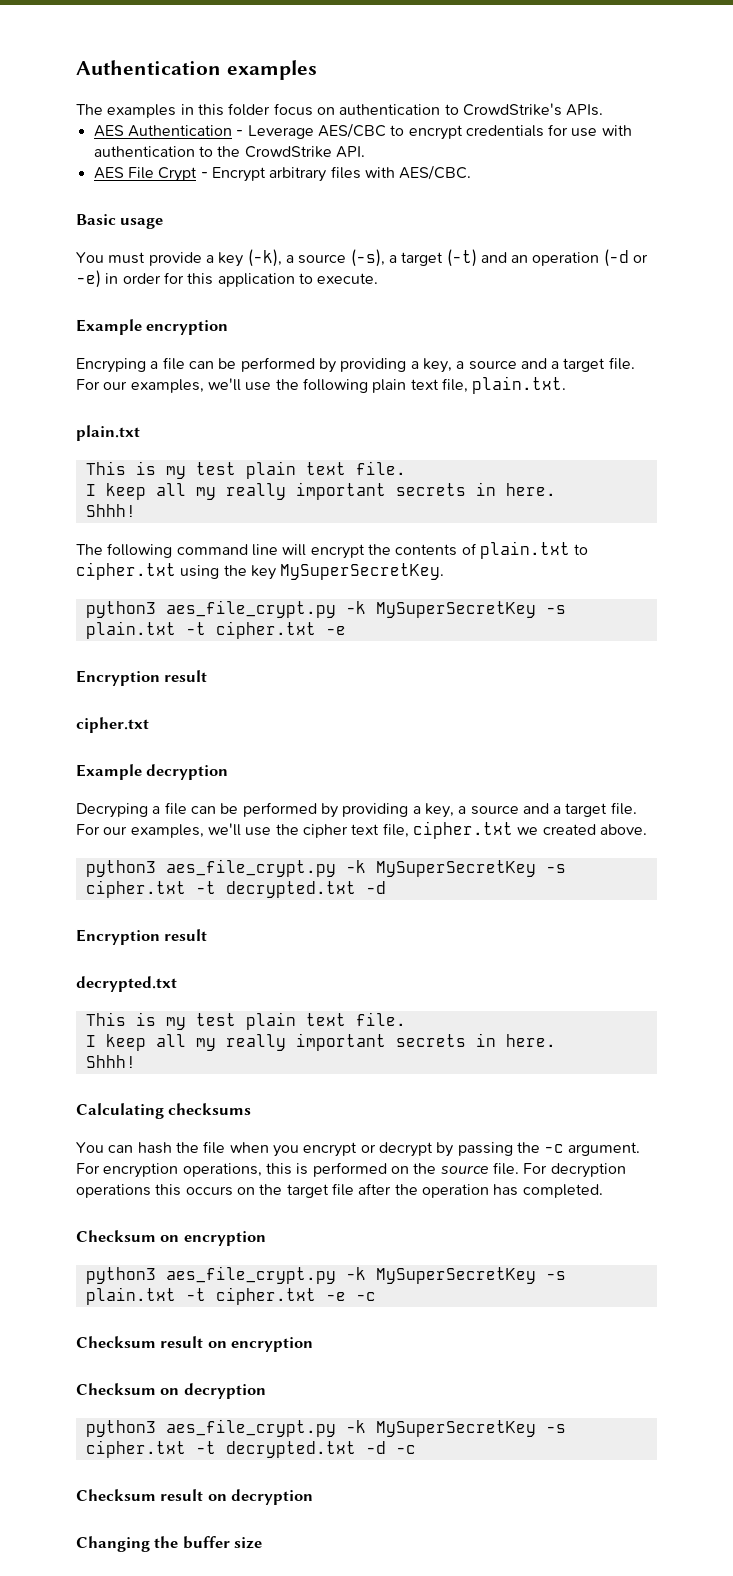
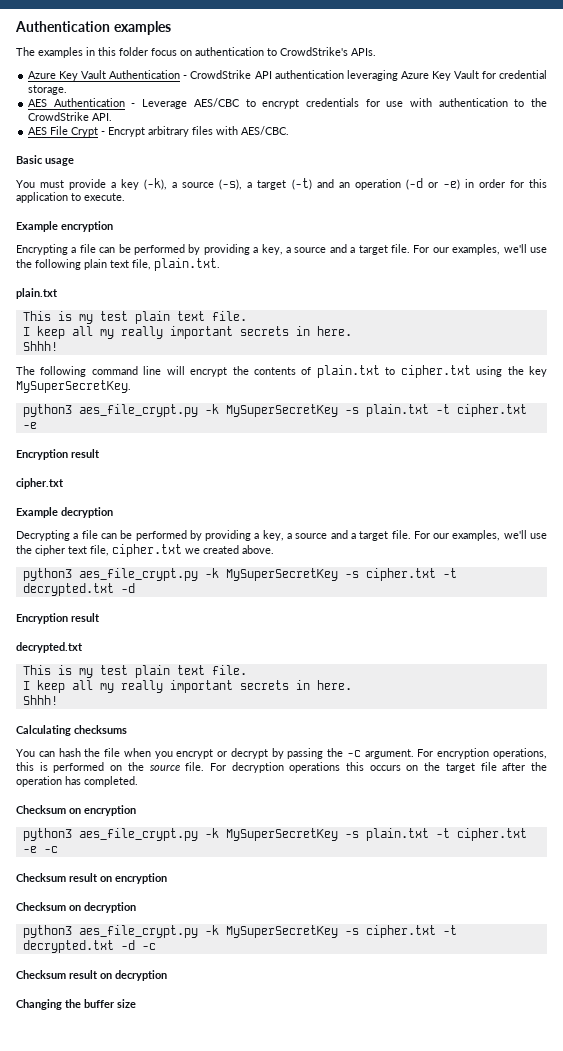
(604, 110) none -> [28,70,547,81] [28,85,68,95] // Azure Key Vault Authentication - CrowdStrike API authentication leveraging Azure Key Vault for credential storage.
[76,358,146,373] Encryping -> [16,244,68,255] Encrypting
[76,803,148,818] Decryping -> [16,530,70,541] Decrypting

